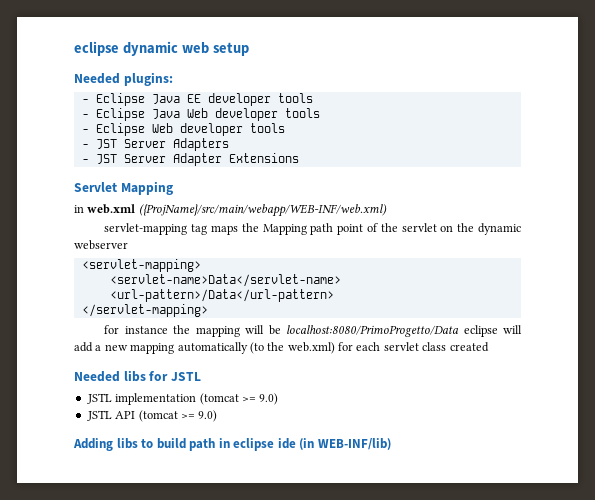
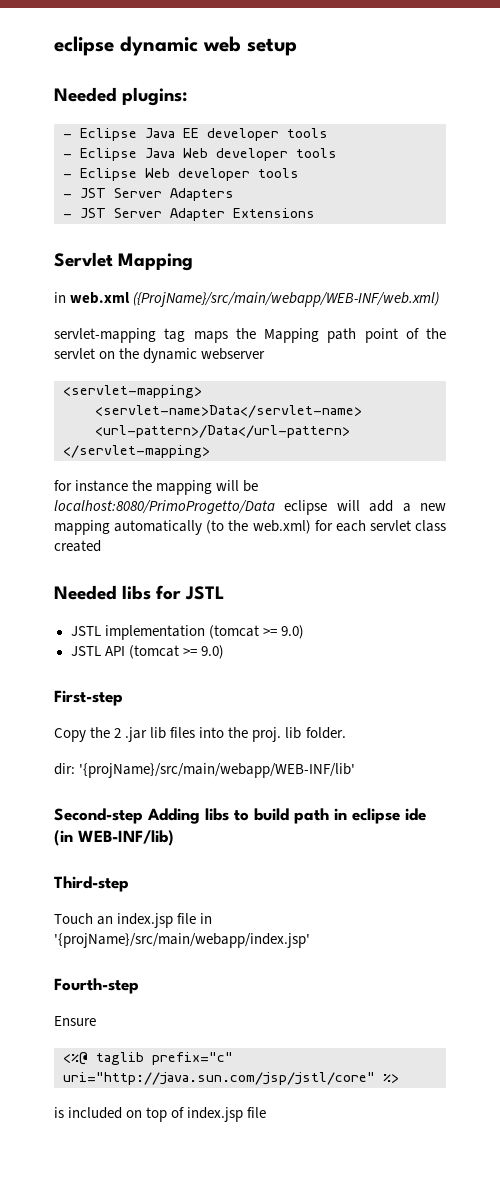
(218, 416) none -> [54,690,123,706] [54,727,346,742] [54,763,356,778] [54,808,143,824] First-step // Copy the 2 .jar lib files into the proj. lib folder. // dir: '{projName}/src/main/webapp/WEB-INF/lib' // Second-step
(391, 444) none -> [54,876,129,892] [54,913,213,928] [54,933,310,948] [54,978,139,994] [54,1016,96,1026] [63,1052,233,1065] [63,1072,399,1085] [54,1107,267,1122] // Third-step // Touch an index.jsp file in '{projName}/src/main/webapp/index.jsp' // Fourth-step // Ensure // <%@ taglib prefix="c" uri="http://java.sun.com/jsp/jstl/core" %> // is included on top of index.jsp file

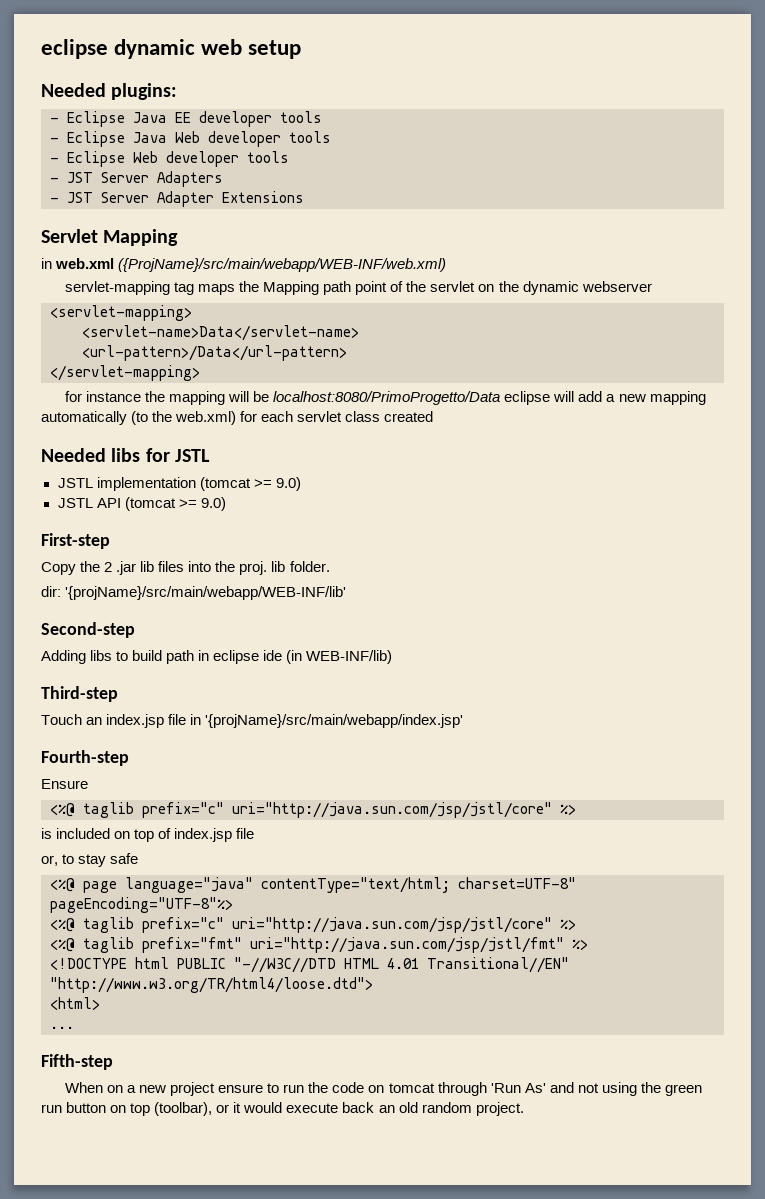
(143, 816) none -> (135, 630) //
(267, 1112) none -> [41,853,139,867] [50,877,576,893] [50,897,233,913] [50,917,576,933] [50,937,588,953] [50,957,569,973] [50,977,373,993] [50,997,100,1010] [50,1026,74,1029] [41,1054,113,1070] [64,1082,702,1096] [41,1102,524,1116] // or, to stay safe // <%@ page language="java" contentType="text/html; charset=UTF-8" pageEncoding="UTF-8"%> // <%@ taglib prefix="c" uri="http://java.sun.com/jsp/jstl/core" %> // <%@ taglib prefix="fmt" uri="http://java.sun.com/jsp/jstl/fmt" %> // <!DOCTYPE html PUBLIC "-//W3C//DTD HTML 4.01 Transitional//EN" "http://www.w3.org/TR/html4/loose.dtd"> // <html> // ... // Fifth-step // When on a new project ensure to run the code on tomcat through 'Run As' and not using the green run button on top (toolbar), or it would execute back an old random project.

